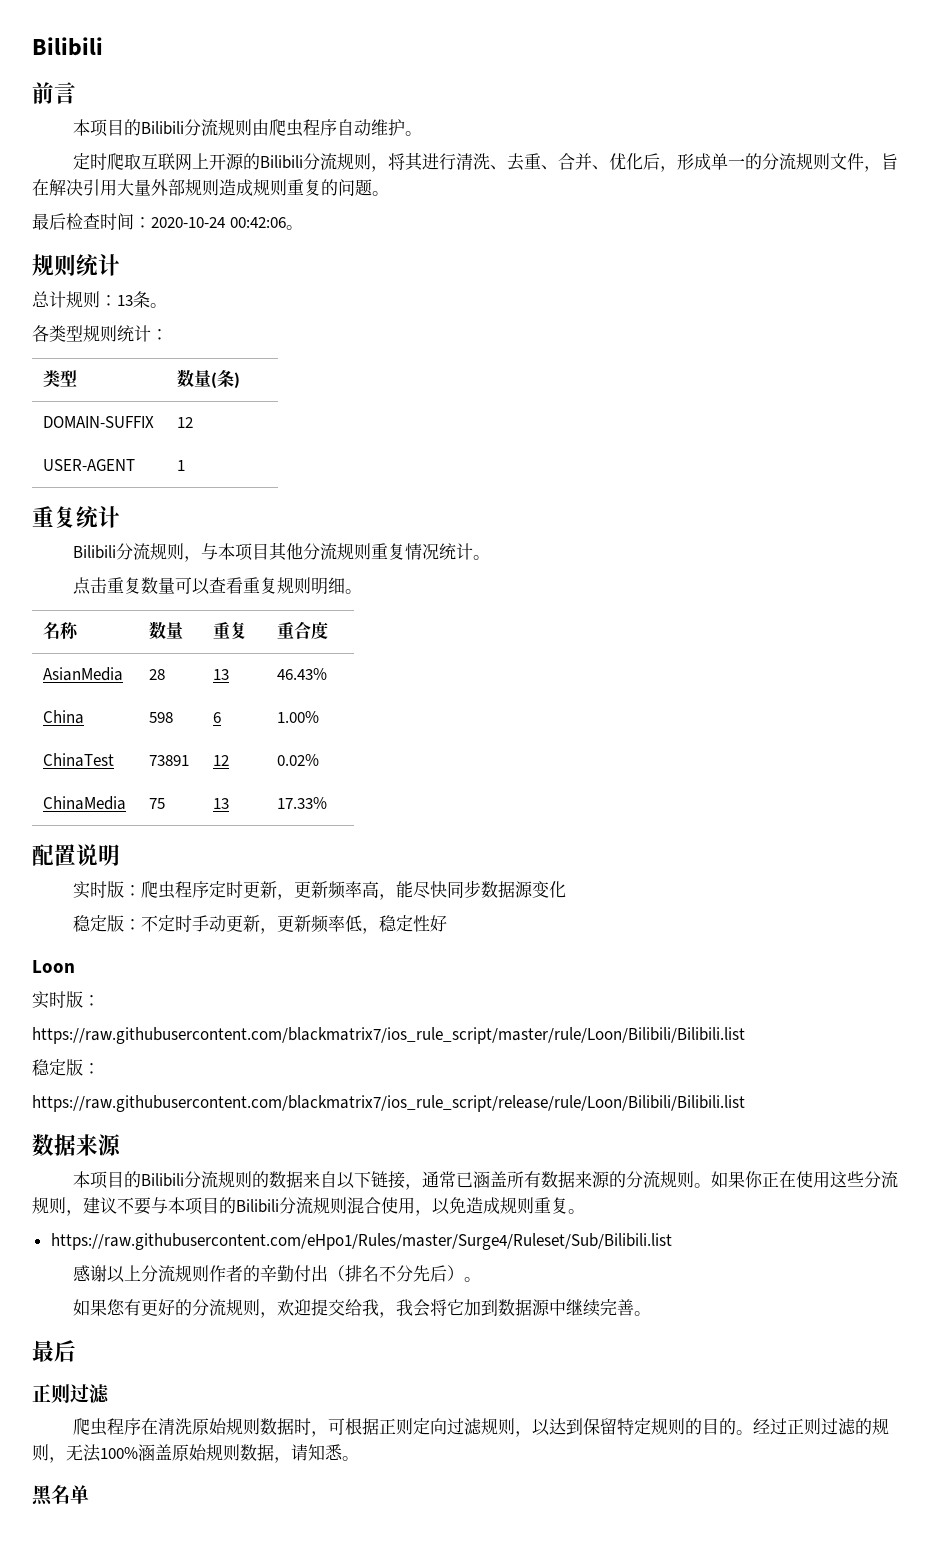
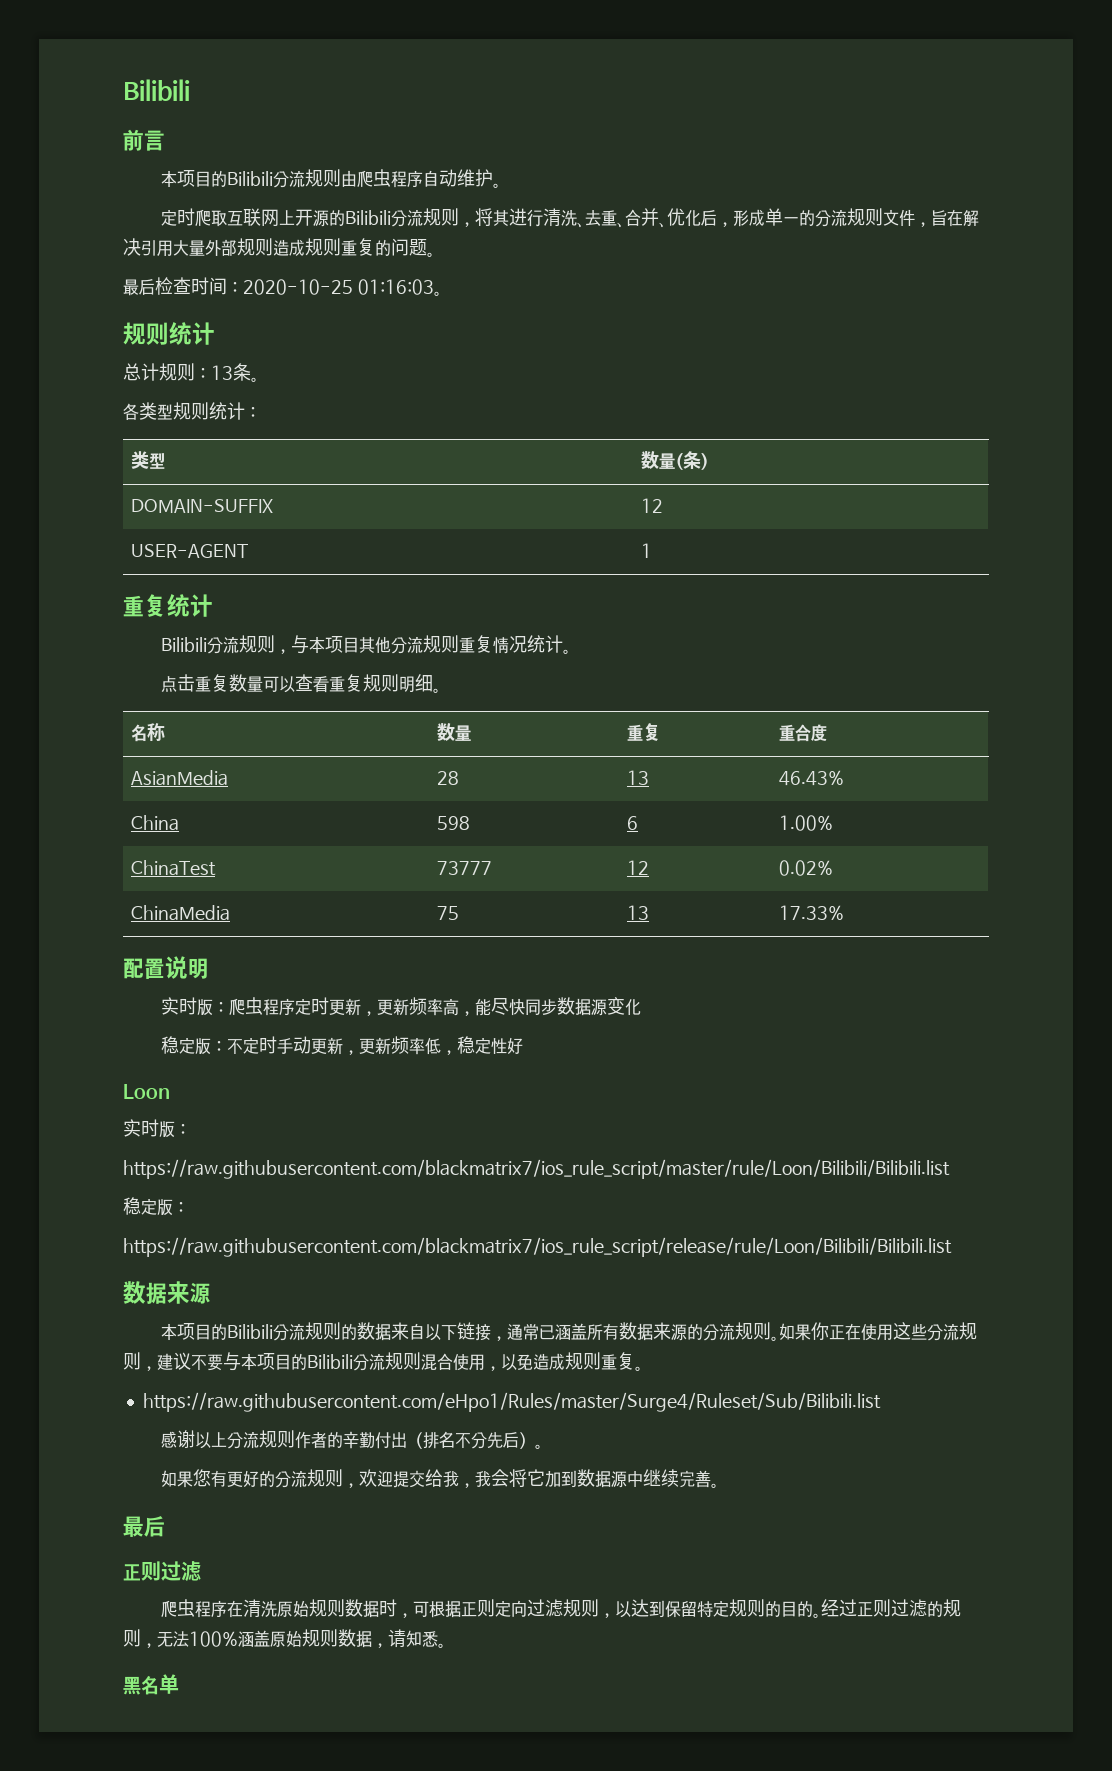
[151,217,286,228] 2020-10-24 00:42:06 -> [243,279,434,295] 2020-10-25 01:16:03
[149,755,190,766] 73891 -> [437,861,493,875] 73777

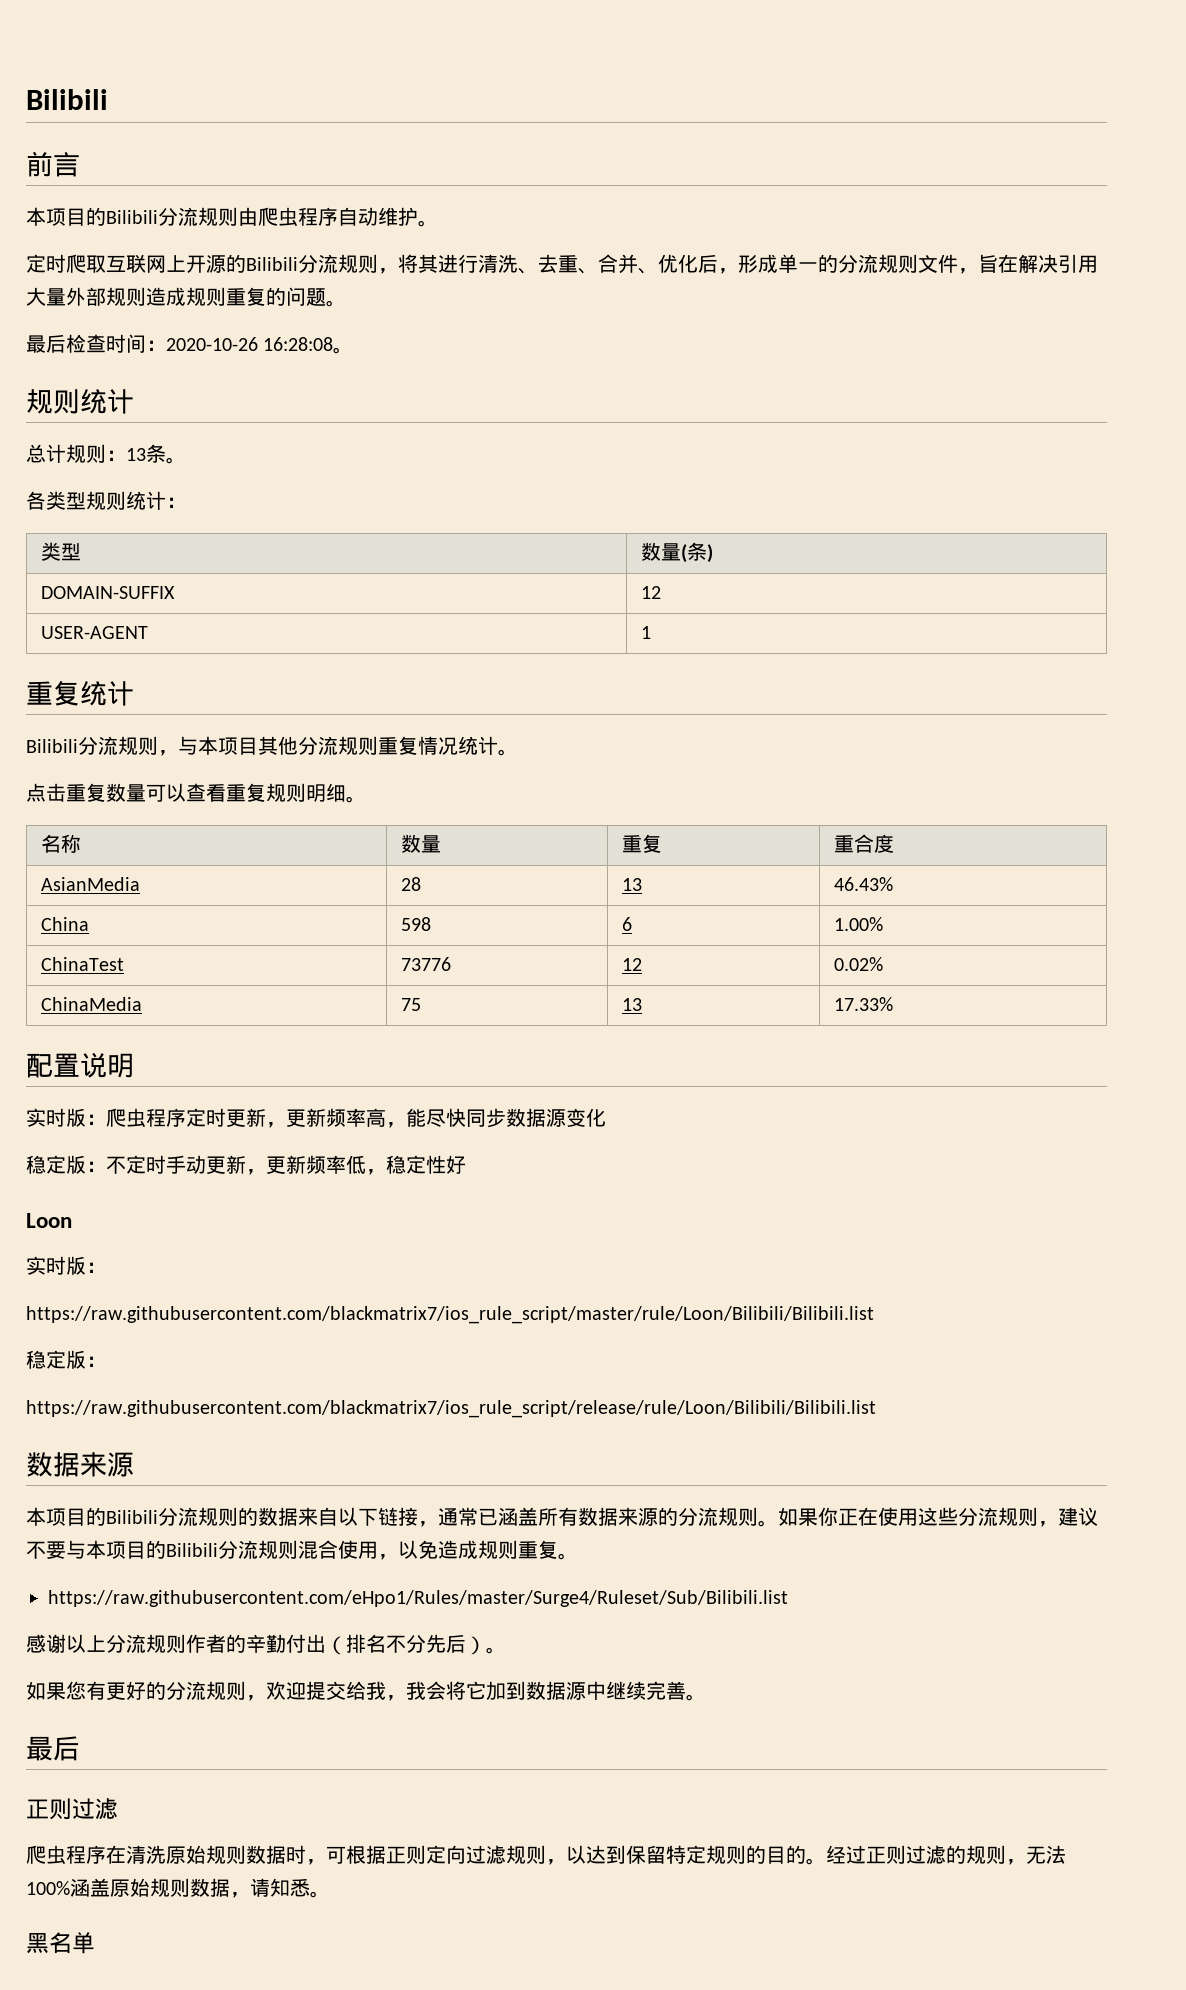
[243,279,434,295] 2020-10-25 01:16:03 -> [166,337,334,351] 2020-10-26 16:28:08
[437,861,493,875] 73777 -> [400,957,451,971] 73776

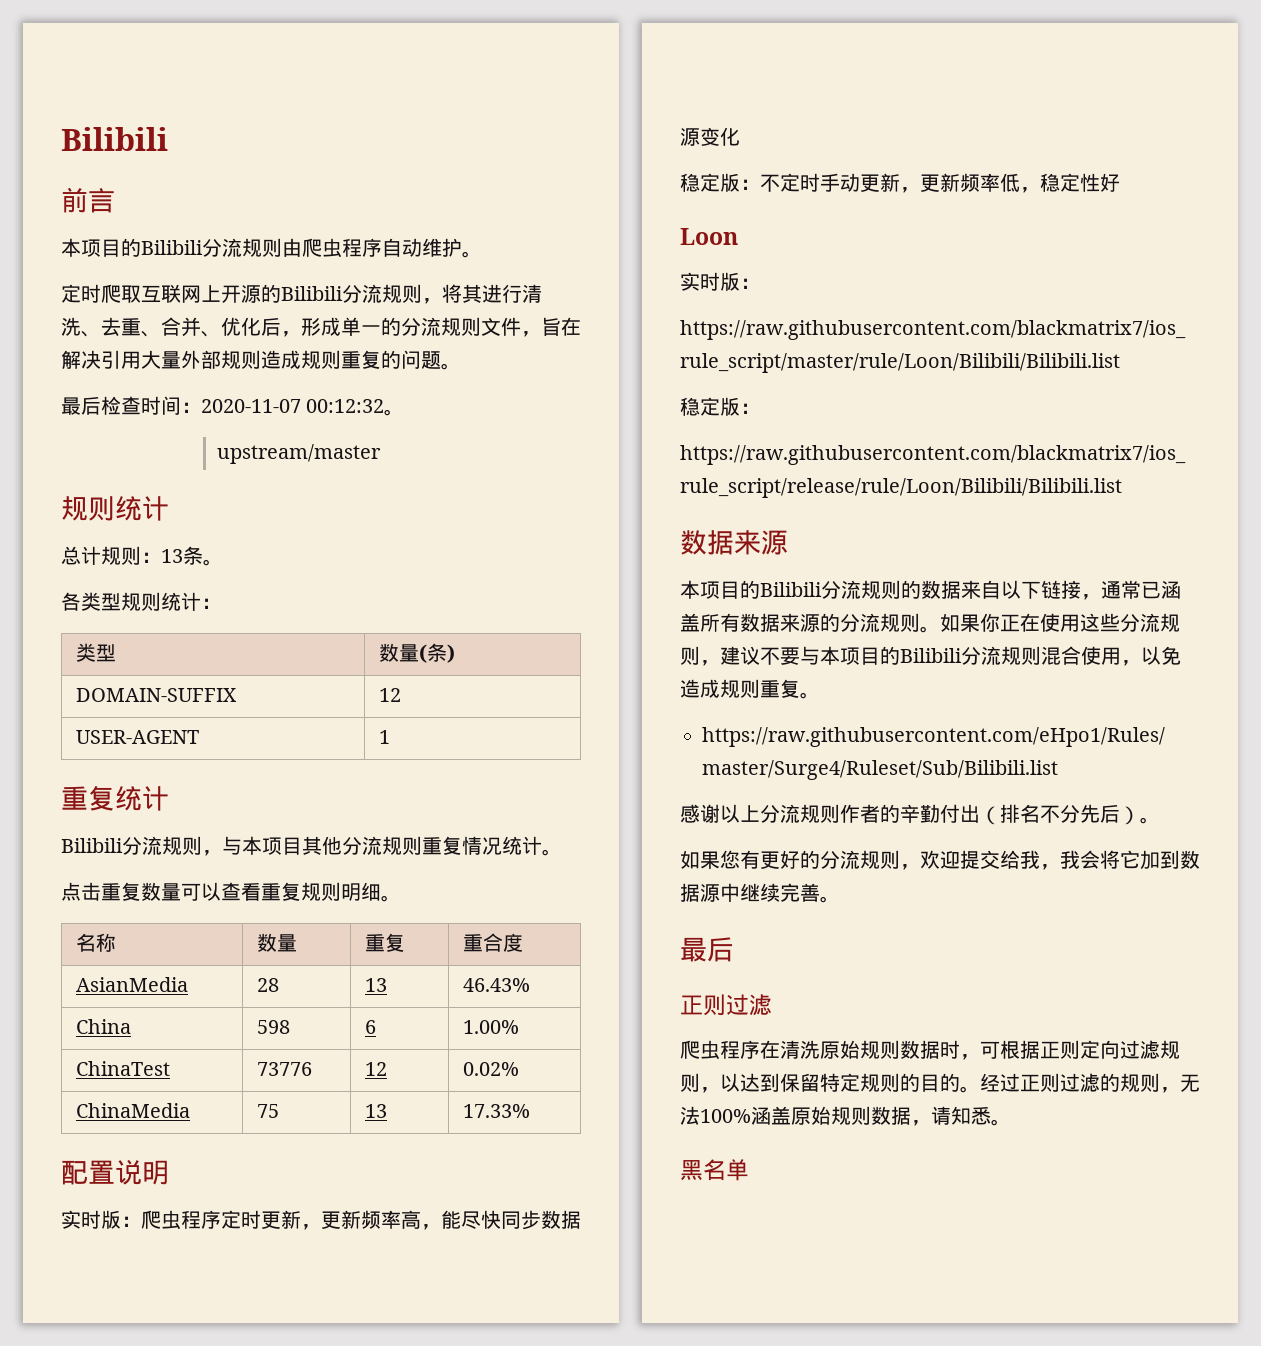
[166,337,354,354] 2020-10-26 16:28:08。 -> [201,399,405,416] [217,444,381,464] 2020-11-07 00:12:32。 // upstream/master

